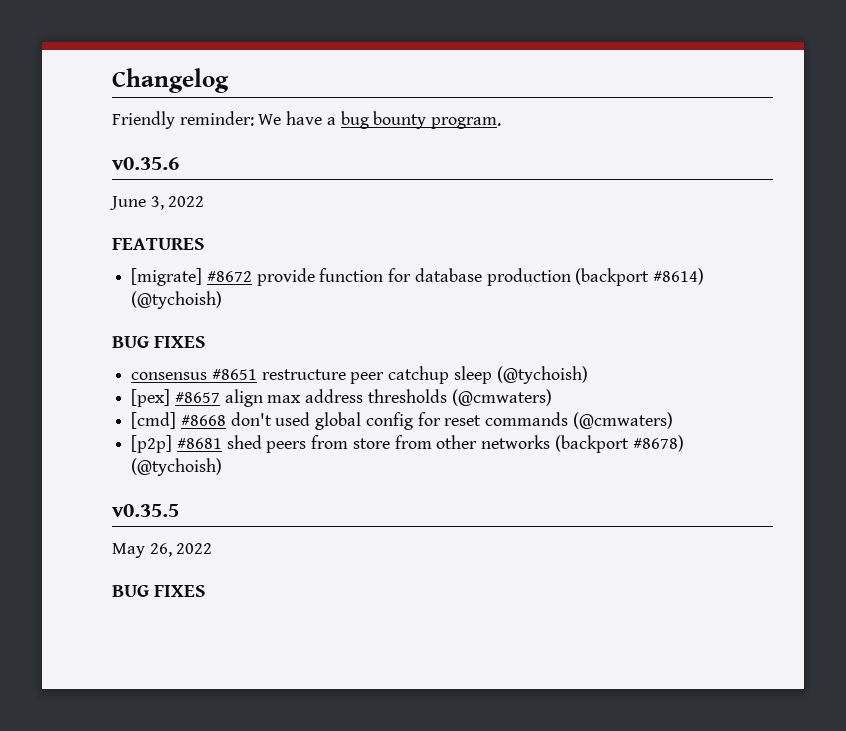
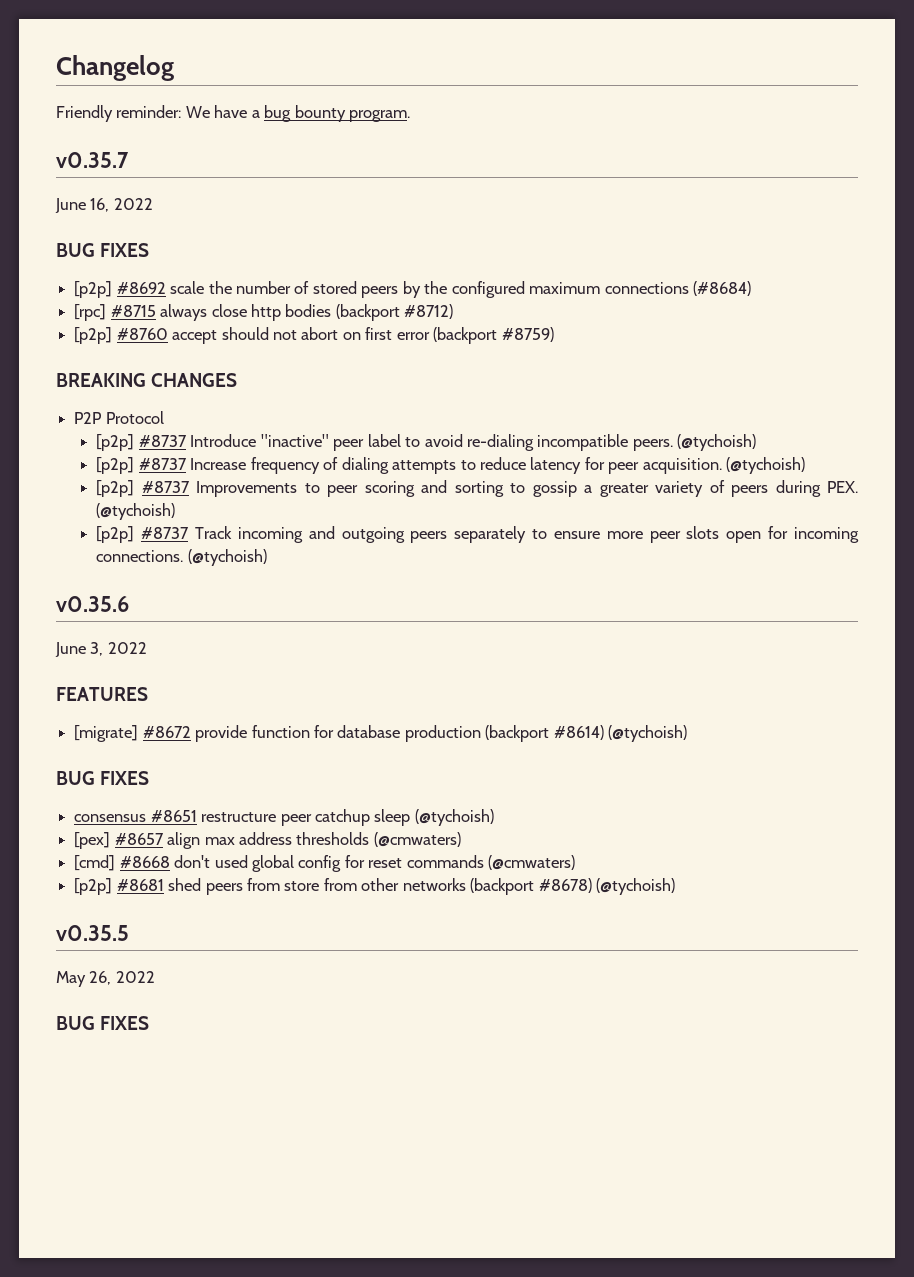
(502, 123) none -> [56,152,129,168] [55,198,153,213] [56,243,150,257] [74,281,752,298] [74,304,454,321] [74,327,554,344] [56,373,238,387] [74,411,164,424] [96,434,757,451] [96,457,806,474] [96,480,858,497] [96,503,176,520] [96,526,860,543] [96,549,267,566] // v0.35.7 // June 16, 2022 // BUG FIXES // [p2p] #8692 scale the number of stored peers by the configured maximum connections (#8684) // [rpc] #8715 always close http bodies (backport #8712) // [p2p] #8760 accept should not abort on first error (backport #8759) // BREAKING CHANGES // P2P Protocol // [p2p] #8737 Introduce "inactive" peer label to avoid re-dialing incompatible peers. (@tychoish) // [p2p] #8737 Increase frequency of dialing attempts to reduce latency for peer acquisition. (@tychoish) // [p2p] #8737 Improvements to peer scoring and sorting to gossip a greater variety of peers during PEX. (@tychoish) // [p2p] #8737 Track incoming and outgoing peers separately to ensure more peer slots open for incoming connections. (@tychoish)

